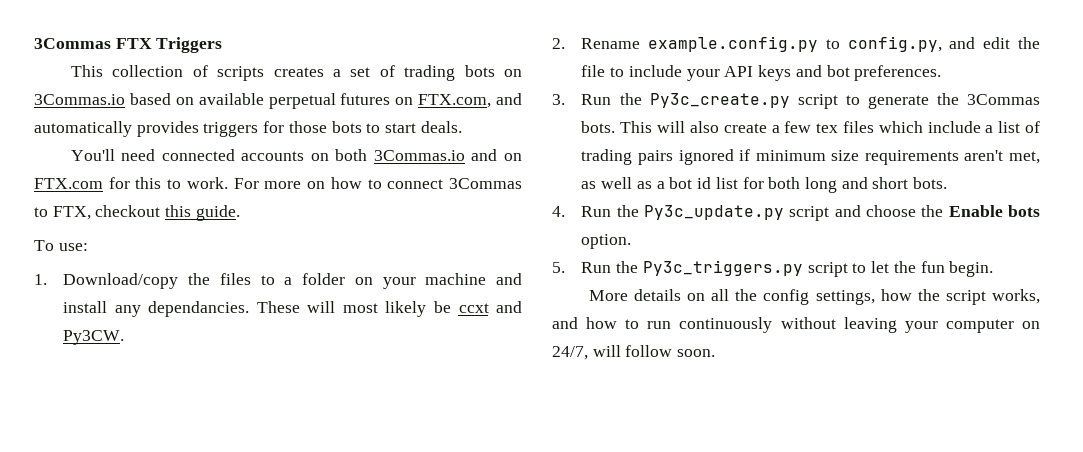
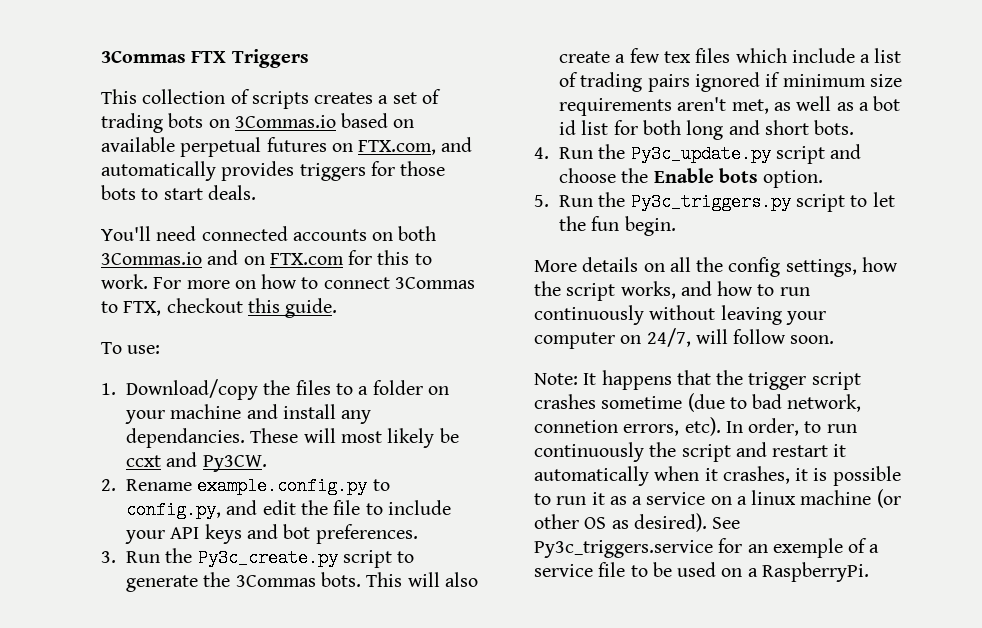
(716, 353) none -> [534,370,861,390] [534,393,862,412] [534,417,857,436] [534,442,847,462] [534,466,901,486] [534,489,901,508] [534,513,741,532] [534,538,880,558] [534,562,869,582] // Note: It happens that the trigger script crashes sometime (due to bad network, connetion errors, etc). In order, to run continuously the script and restart it automatically when it crashes, it is possible to run it as a service on a linux machine (or other OS as desired). See Py3c_triggers.service for an exemple of a service file to be used on a RaspberryPi.

